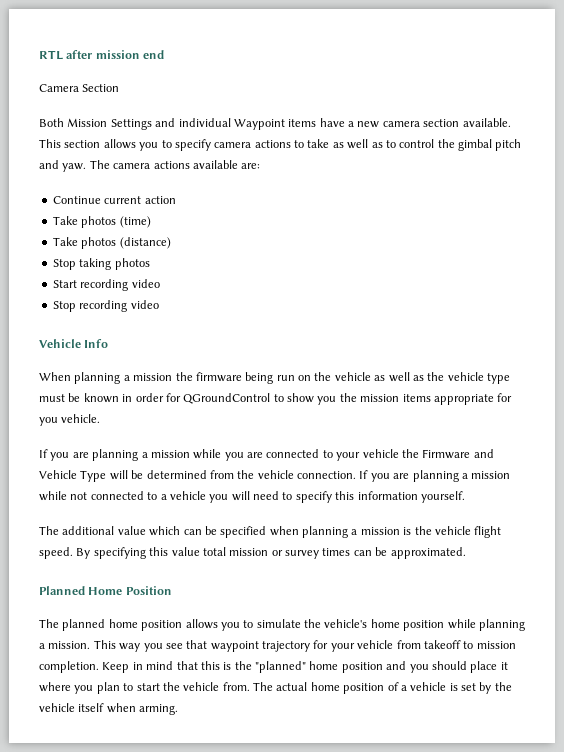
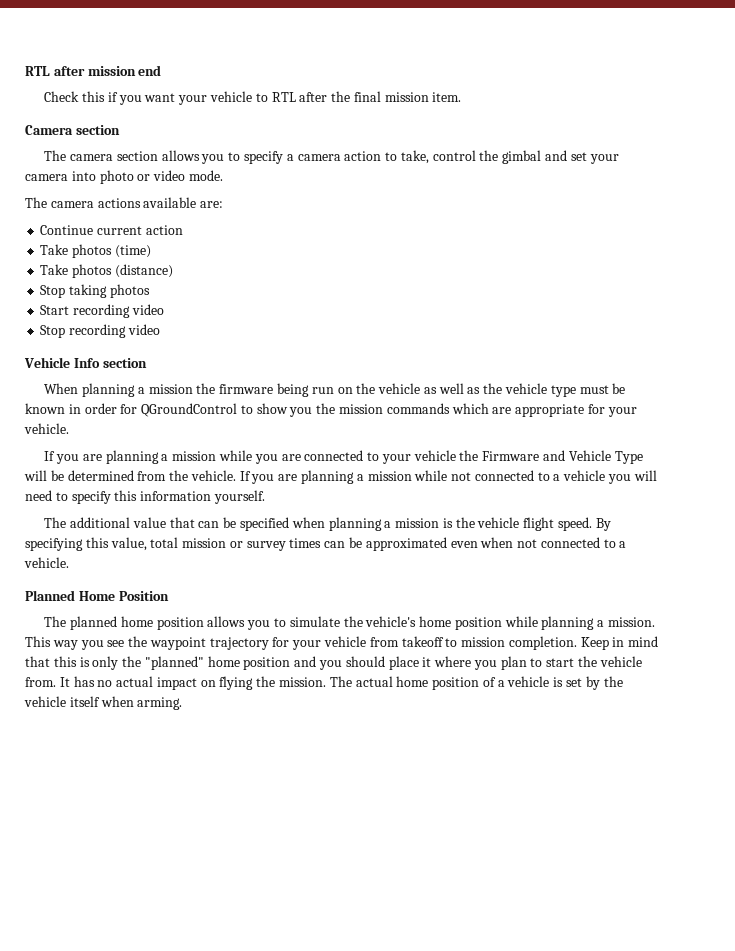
[39,84,120,92] [39,118,511,130] [39,139,522,151] [39,160,87,172] Camera Section // Both Mission Settings and individual Waypoint items have a new camera section available. This section allows you to specify camera actions to take as well as to control the gimbal pitch and yaw. -> [44,91,462,105] [25,125,120,135] [44,150,619,164] [25,170,223,184] Check this if you want your vehicle to RTL after the final mission item. // Camera section // The camera section allows you to specify a camera action to take, control the gimbal and set your camera into photo or video mode. //
(109, 343) none -> [102,358,147,368] section
[402,394,431,402] items -> [386,403,512,414] commands which are
[39,417,58,426] you -> [607,407,637,417] your
[257,470,356,479] vehicle connection. -> [190,470,236,481] vehicle.
[149,526,181,536] which -> [169,517,195,528] that
[171,547,200,556] value -> [110,537,147,551] value,
[390,547,466,559] approximated. -> [365,537,627,551] [24,557,69,568] approximated even when not connected to a vehicle.
[186,640,208,649] that -> [128,636,148,647] the
(232, 666) none -> [92,656,119,670] only
(250, 686) none -> [59,676,327,690] It has no actual impact on flying the mission.

